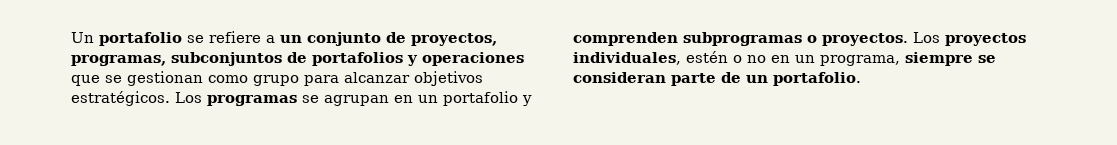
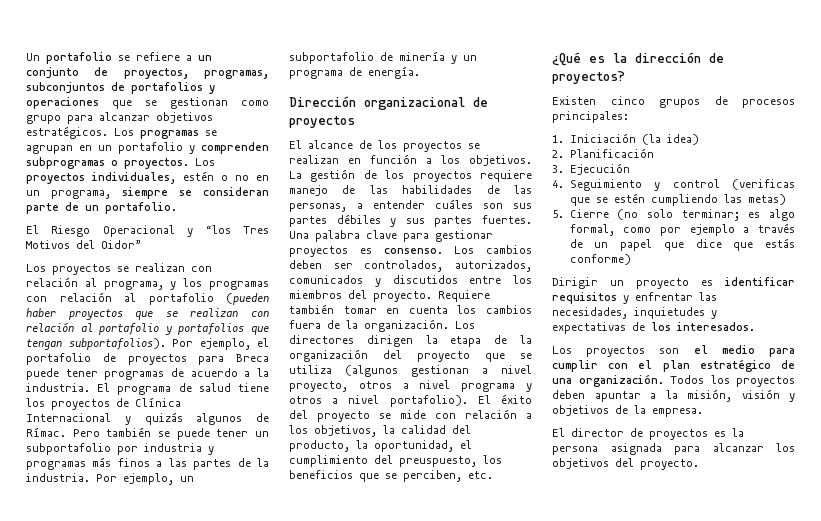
(861, 79) none -> [26,225,269,237] [26,240,141,249] [26,263,212,275] [26,277,269,290] [26,292,269,305] [26,308,269,320] [26,322,269,335] [26,338,269,350] [26,353,269,365] [26,368,269,380] [26,383,269,395] [26,397,181,410] [26,412,269,425] [26,427,269,440] [26,443,214,455] [26,457,269,470] [26,473,194,485] [289,51,477,64] [289,66,420,79] [289,96,488,110] [289,116,355,128] [289,140,480,152] [289,154,532,166] [289,169,532,182] [289,185,532,196] [289,199,532,212] [289,214,532,227] [289,230,493,242] [289,245,532,257] [289,260,532,272] [289,275,532,287] [289,290,490,302] [289,304,532,314] [289,319,475,332] [289,335,532,347] [289,349,532,362] [289,365,532,377] [289,380,532,392] [289,394,532,407] [289,409,532,422] [289,425,471,437] [289,440,472,452] [289,455,502,467] [289,470,493,482] [552,52,724,66] [552,71,625,84] [552,96,795,108] [552,111,629,123] [552,133,699,145] [552,148,654,158] [552,163,630,175] [552,179,795,191] [569,193,786,206] [552,209,795,221] [569,223,795,236] [569,238,795,251] [569,254,631,265] [552,277,795,289] [552,292,717,304] [552,307,717,319] [552,322,755,334] [552,345,795,357] [552,359,795,372] [552,374,795,387] [552,389,795,402] [552,405,703,417] [552,428,744,440] [552,443,795,455] [552,458,699,470] // El Riesgo Operacional y “los Tres Motivos del Oidor” // Los proyectos se realizan con relación al programa, y los programas con relación al portafolio (pueden haber proyectos que se realizan con relación al portafolio y portafolios que tengan subportafolios). Por ejemplo, el portafolio de proyectos para Breca puede tener programas de acuerdo a la industria. El programa de salud tiene los proyectos de Clínica Internacional y quizás algunos de Rímac. Pero también se puede tener un subportafolio por industria y programas más finos a las partes de la industria. Por ejemplo, un subportafolio de minería y un programa de energía. // Dirección organizacional de proyectos // El alcance de los proyectos se realizan en función a los objetivos. La gestión de los proyectos requiere manejo de las habilidades de las personas, a entender cuáles son sus partes débiles y sus partes fuertes. Una palabra clave para gestionar proyectos es consenso. Los cambios deben ser controlados, autorizados, comunicados y discutidos entre los miembros del proyecto. Requiere también tomar en cuenta los cambios fuera de la organización. Los directores dirigen la etapa de la organización del proyecto que se utiliza (algunos gestionan a nivel proyecto, otros a nivel programa y otros a nivel portafolio). El éxito del proyecto se mide con relación a los objetivos, la calidad del producto, la oportunidad, el cumplimiento del preuspuesto, los beneficios que se perciben, etc. // ¿Qué es la dirección de proyectos? // Existen cinco grupos de procesos principales: // 1. Iniciación (la idea) // 2. Planificación // 3. Ejecución // 4. Seguimiento y control (verificas que se estén cumpliendo las metas) // 5. Cierre (no solo terminar; es algo formal, como por ejemplo a través de un papel que dice que estás conforme) // Dirigir un proyecto es identificar requisitos y enfrentar las necesidades, inquietudes y expectativas de los interesados. // Los proyectos son el medio para cumplir con el plan estratégico de una organización. Todos los proyectos deben apuntar a la misión, visión y objetivos de la empresa. // El director de proyectos es la persona asignada para alcanzar los objetivos del proyecto.

